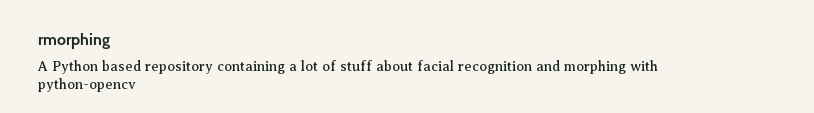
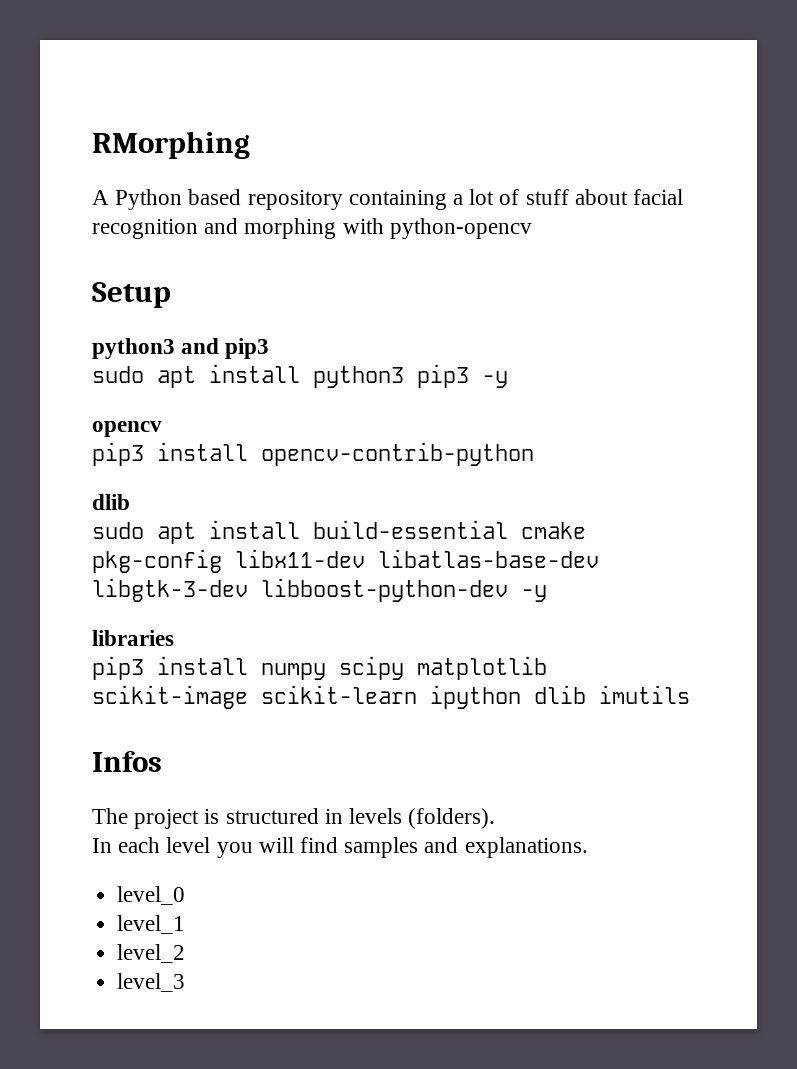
[38,33,110,49] rmorphing -> [92,131,250,159] RMorphing
(136, 85) none -> [92,282,171,308] [92,338,270,359] [92,364,508,388] [92,421,162,437] [92,442,534,466] [92,494,130,510] [92,520,586,544] [92,549,599,573] [92,578,547,602] [92,630,174,646] [92,656,547,680] [92,685,690,709] [92,751,162,772] [92,808,496,829] [92,837,588,858] [117,886,186,905] [117,915,186,934] [117,944,186,963] [117,973,186,992] // Setup // python3 and pip3 // sudo apt install python3 pip3 -y // opencv // pip3 install opencv-contrib-python // dlib // sudo apt install build-essential cmake pkg-config libx11-dev libatlas-base-dev libgtk-3-dev libboost-python-dev -y // libraries // pip3 install numpy scipy matplotlib scikit-image scikit-learn ipython dlib imutils // Infos // The project is structured in levels (folders). // In each level you will find samples and explanations. // level_0 // level_1 // level_2 // level_3

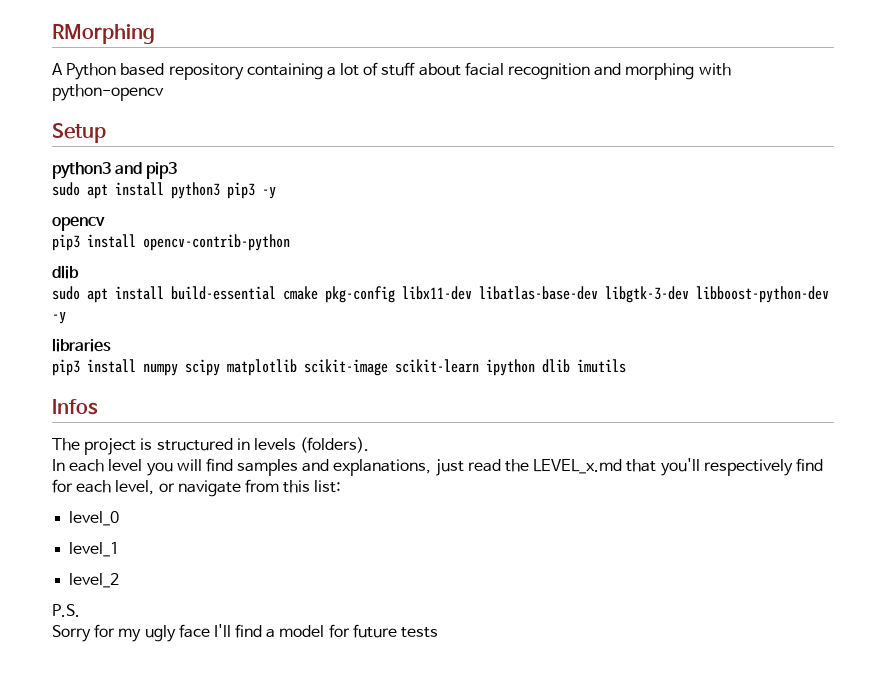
[464,837,588,858] [117,886,186,905] [117,915,186,934] [117,944,186,963] [117,973,186,992] explanations. // level_0 // level_1 // level_2 // level_3 -> [333,458,823,476] [52,479,342,497] [69,511,120,526] [69,542,120,557] [69,573,120,588] [52,604,80,617] [52,624,439,642] explanations, just read the LEVEL_x.md that you'll respectively find for each level, or navigate from this list: // level_0 // level_1 // level_2 // P.S. // Sorry for my ugly face I'll find a model for future tests

